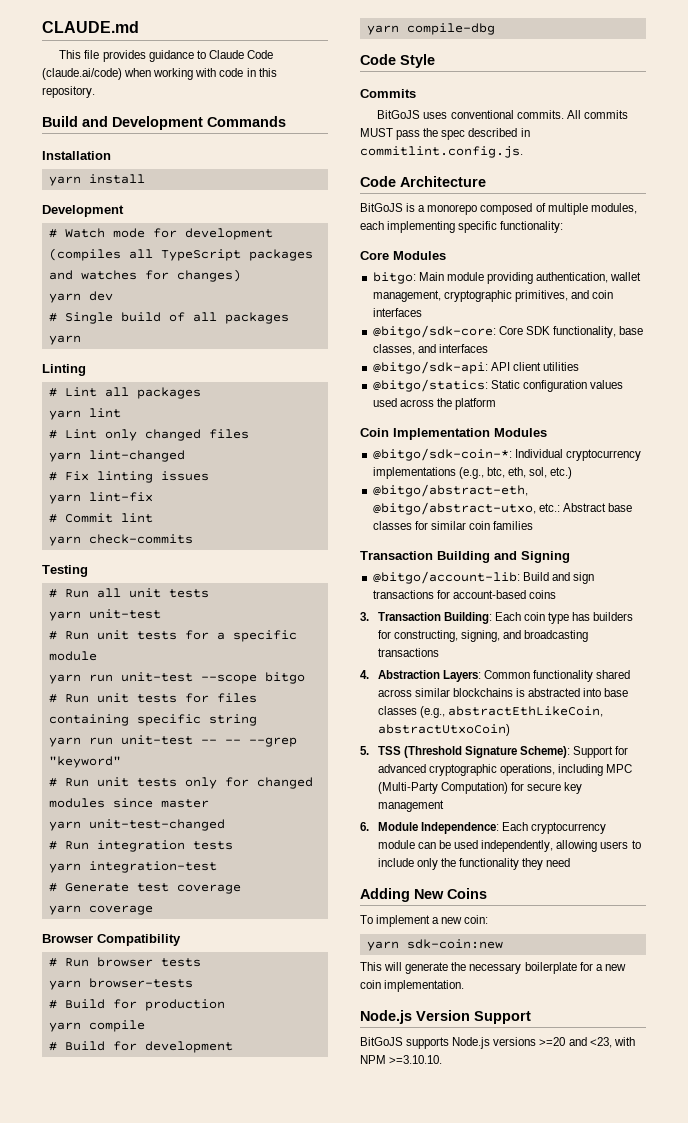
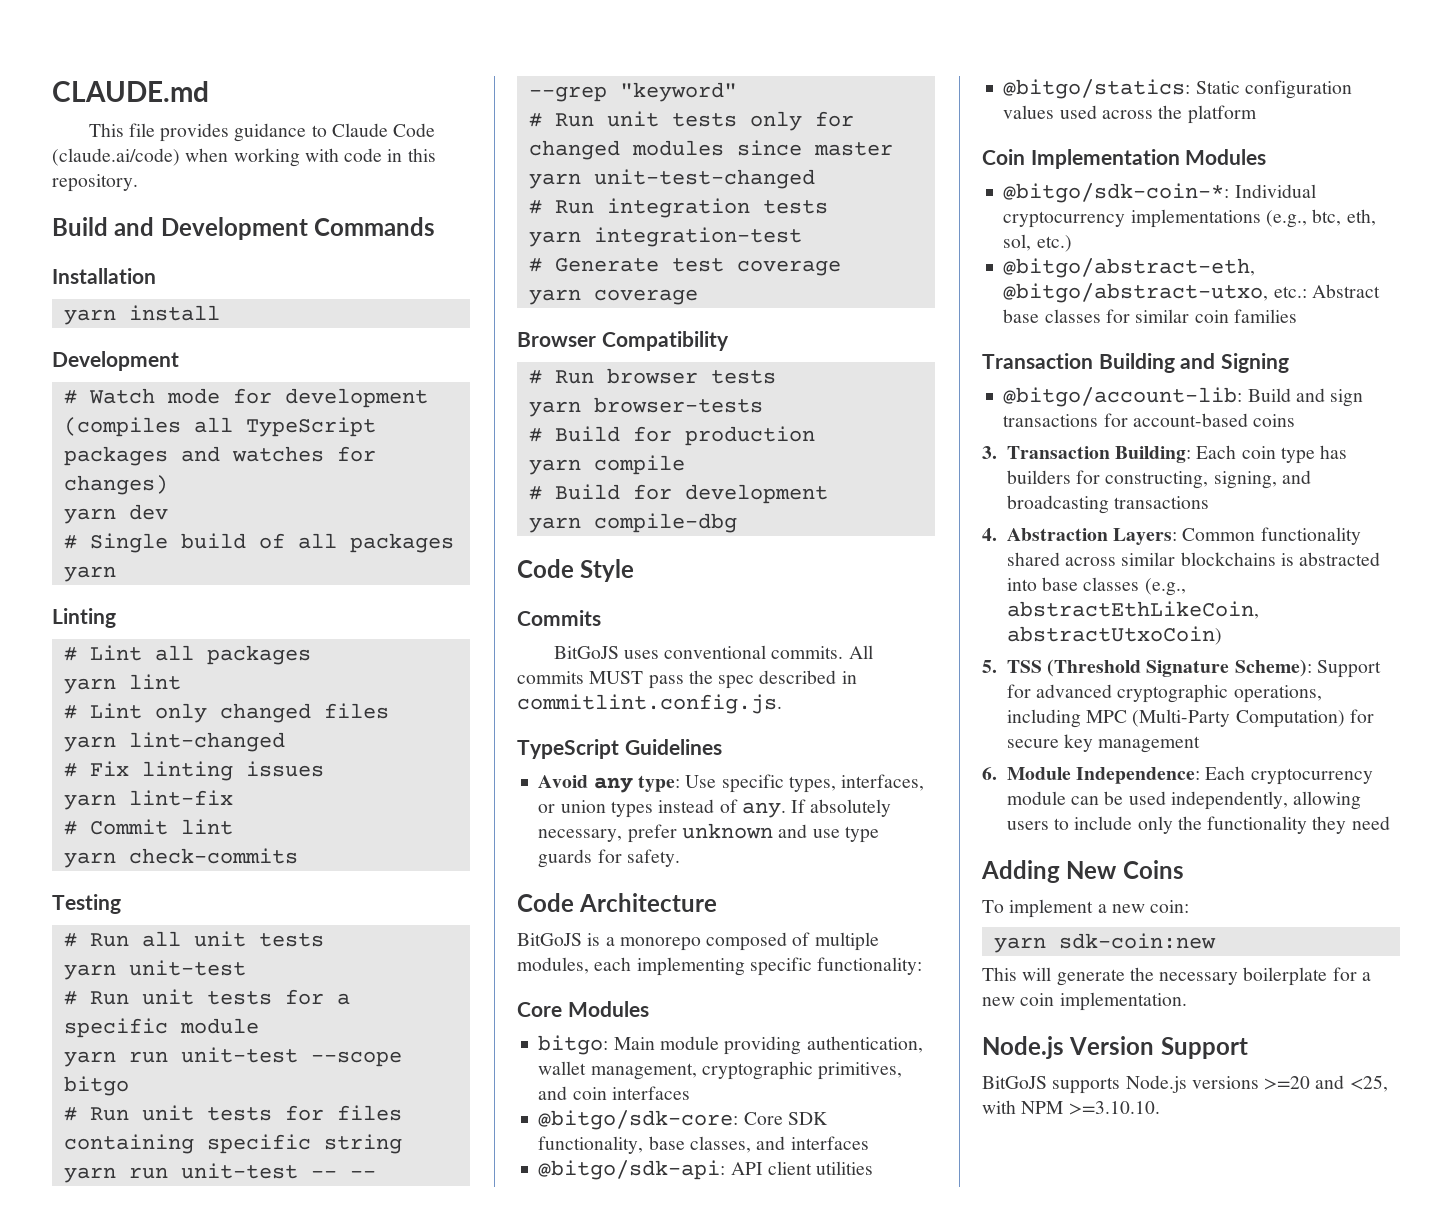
(523, 152) none -> [517,739,722,759] [538,774,925,793] [538,799,892,818] [538,823,879,843] [538,849,680,868] // TypeScript Guidelines // Avoid any type: Use specific types, interfaces, or union types instead of any. If absolutely necessary, prefer unknown and use type guards for safety.
[589,1037,612,1048] <23, -> [1349,1075,1388,1092] <25,

